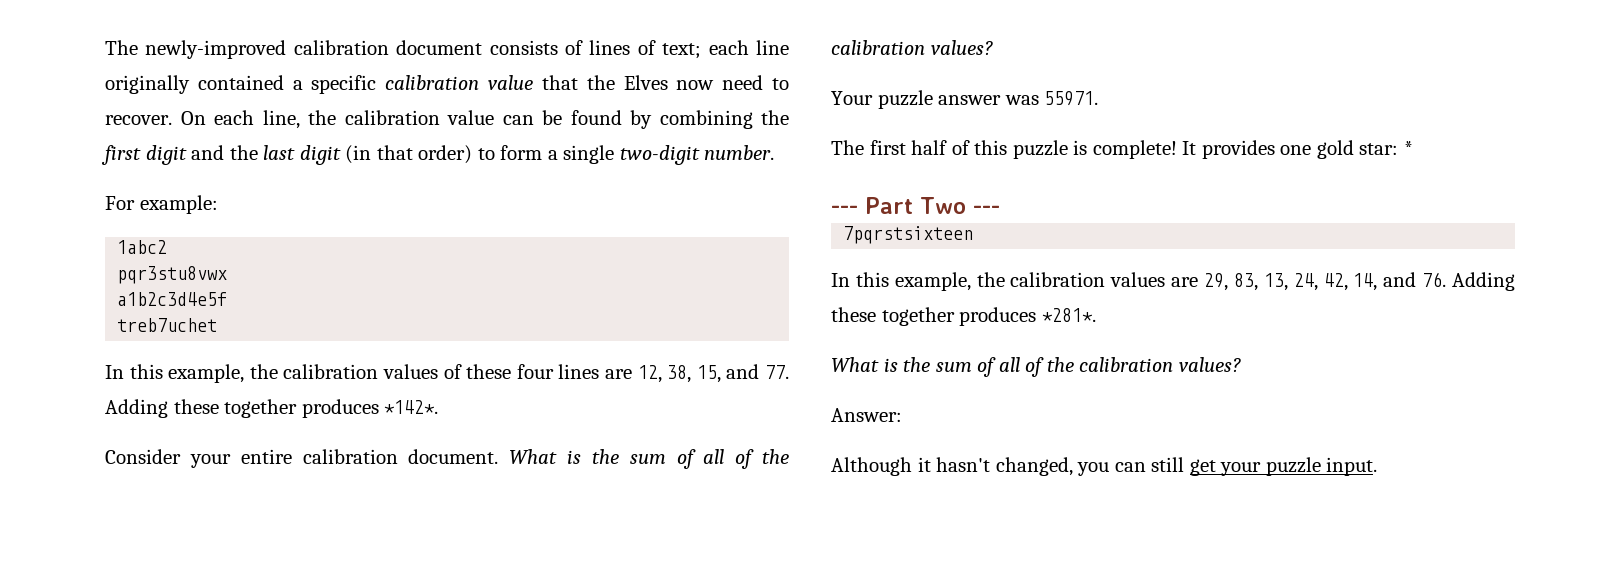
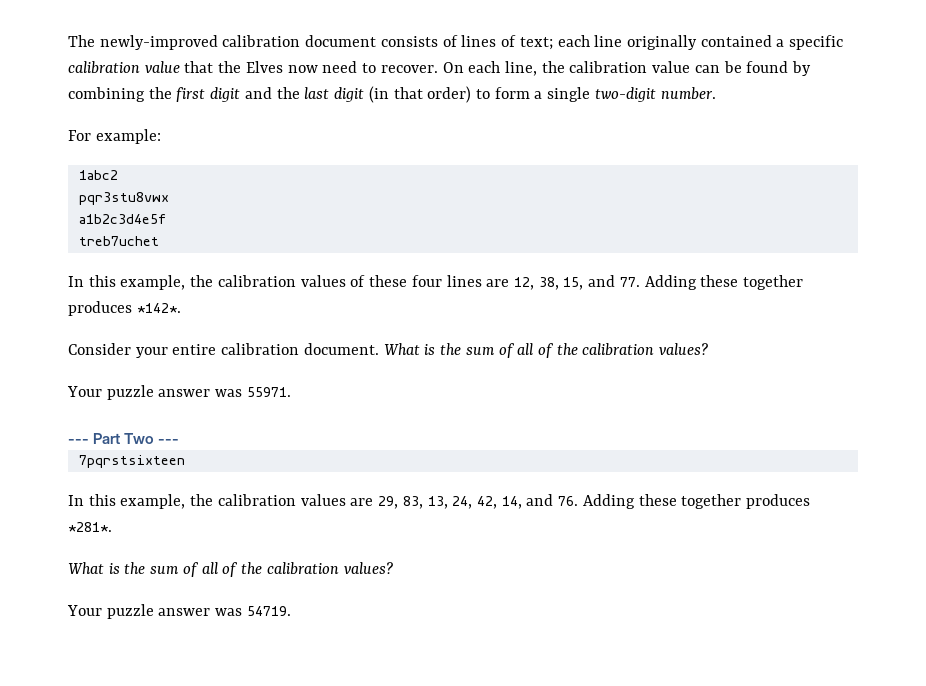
[831,140,1413,159] // The first half of this puzzle is complete! It provides one gold star: * -> (291, 392) none
[831,408,902,422] [831,457,1378,476] Answer: // Although it hasn't changed, you can still get your puzzle input. -> [67,604,291,619] Your puzzle answer was 54719.

